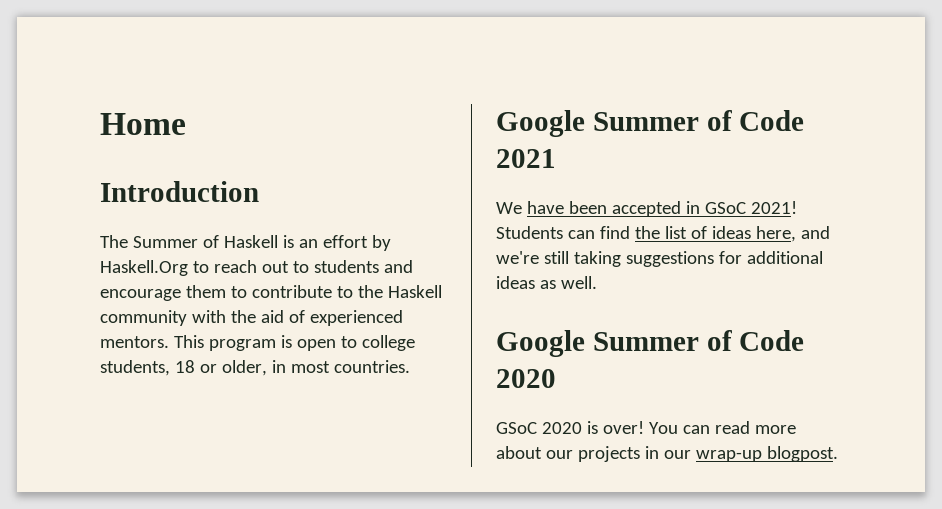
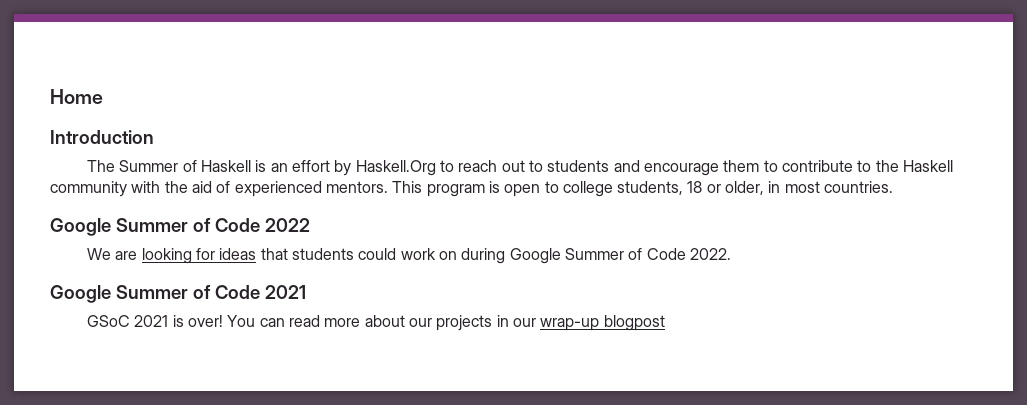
[496,149,556,168] 2021 -> [264,218,310,232] 2022
[526,201,797,217] [496,226,830,242] [496,251,823,267] [496,276,597,289] [496,330,805,357] [496,369,556,388] [496,422,582,434] have been accepted in GSoC 2021! Students can find the list of ideas here, and we're still taking suggestions for additional ideas as well. // Google Summer of Code 2020 // GSoC 2020 -> [115,248,731,264] [50,285,306,303] [87,315,169,327] are looking for ideas that students could work on during Google Summer of Code 2022. // Google Summer of Code 2021 // GSoC 2021
[766,446,838,462] blogpost. -> [603,315,665,331] blogpost

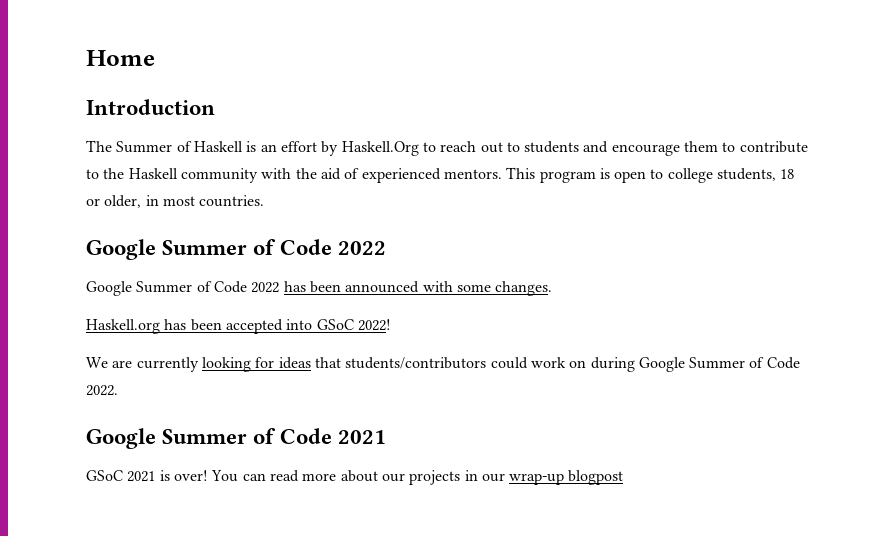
(310, 225) none -> [86,281,553,296] [86,319,391,334] // Google Summer of Code 2022 has been announced with some changes. // Haskell.org has been accepted into GSoC 2022!
(138, 255) none -> [136,357,199,372] currently
[292,248,355,260] students -> [345,357,487,369] students/contributors

